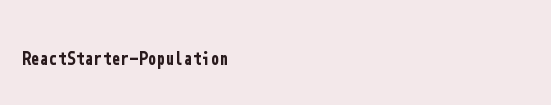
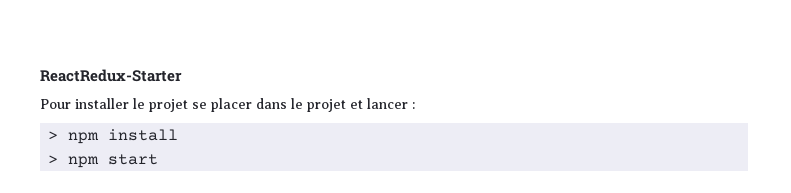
[21,51,228,69] ReactStarter-Population -> [40,69,182,82] [40,98,415,112] [48,129,179,144] [48,154,159,168] ReactRedux-Starter // Pour installer le projet se placer dans le projet et lancer : // > npm install // > npm start

